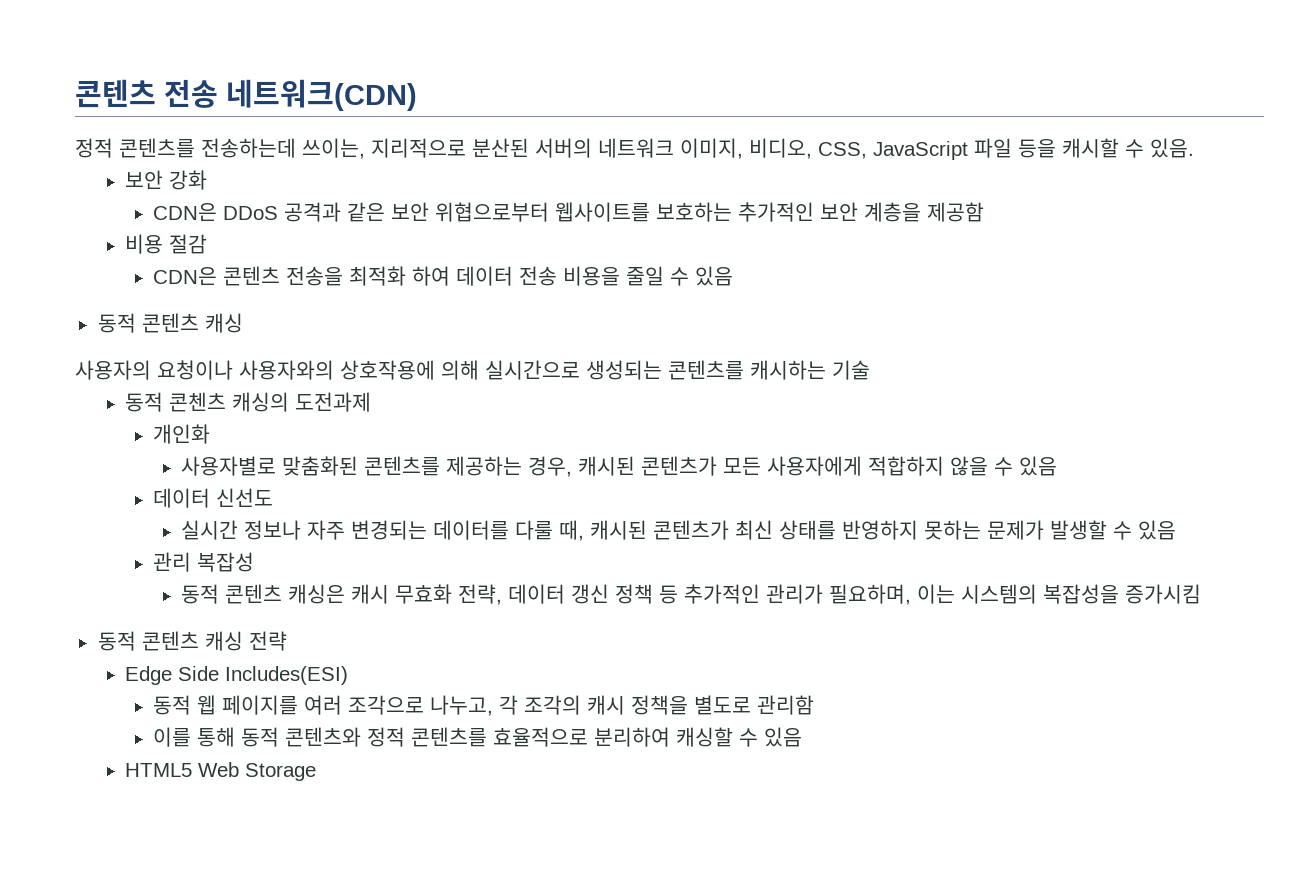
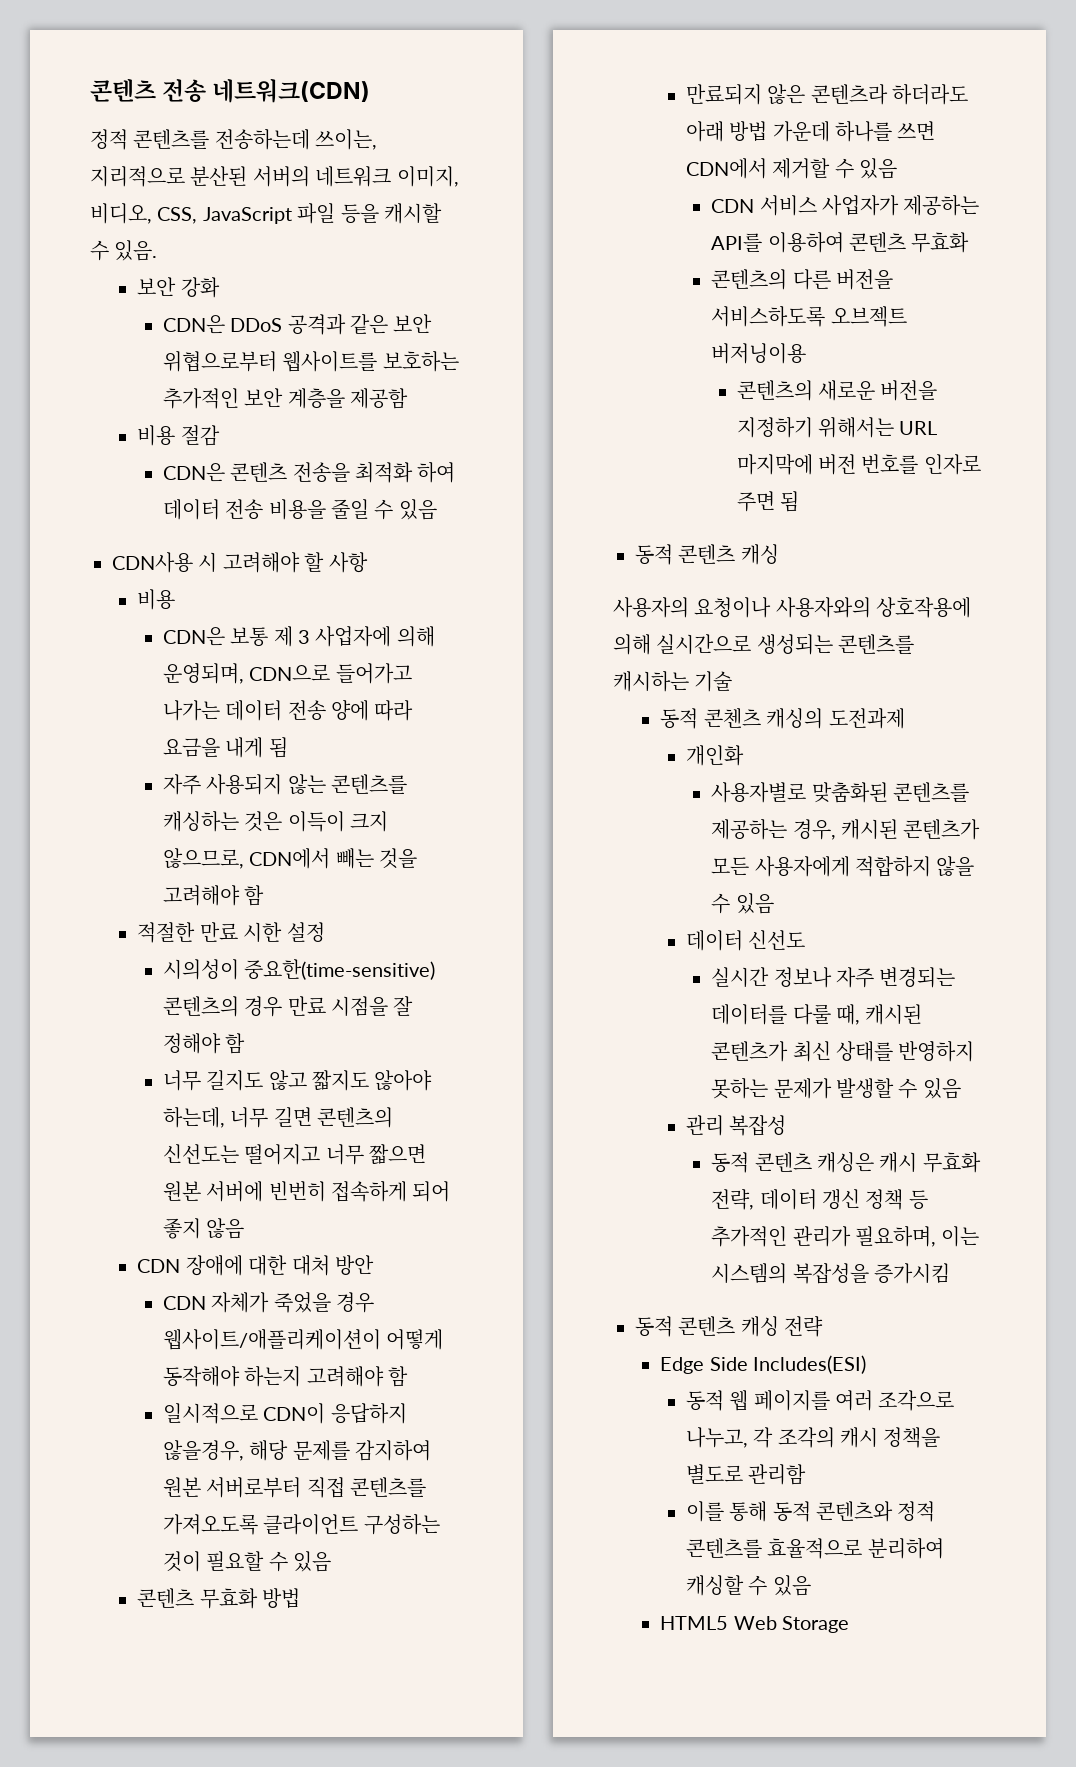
(734, 276) none -> [112,552,368,573] [137,589,176,610] [162,626,435,647] [162,663,412,684] [162,700,414,721] [162,737,288,758] [162,774,407,795] [162,811,388,832] [162,848,417,869] [162,885,265,906] [137,922,325,943] [162,959,436,980] [162,996,414,1017] [162,1033,246,1054] [162,1070,433,1091] [162,1107,393,1128] [162,1144,426,1165] [162,1181,451,1202] [162,1218,245,1239] [137,1255,374,1276] [162,1292,374,1313] [162,1329,444,1350] [162,1366,408,1387] [162,1403,407,1424] [162,1440,431,1461] [162,1477,426,1498] [162,1514,440,1535] [162,1551,331,1572] [137,1588,301,1609] [685,84,968,105] [685,121,936,142] [685,158,897,179] [711,195,980,216] [711,232,970,253] [711,269,893,290] [711,306,907,327] [711,343,807,364] [736,380,938,401] [736,417,938,438] [736,454,981,475] [736,491,799,512] // CDN사용 시 고려해야 할 사항 // 비용 // CDN은 보통 제 3 사업자에 의해 운영되며, CDN으로 들어가고 나가는 데이터 전송 양에 따라 요금을 내게 됨 // 자주 사용되지 않는 콘텐츠를 캐싱하는 것은 이득이 크지 않으므로, CDN에서 빼는 것을 고려해야 함 // 적절한 만료 시한 설정 // 시의성이 중요한(time-sensitive) 콘텐츠의 경우 만료 시점을 잘 정해야 함 // 너무 길지도 않고 짧지도 않아야 하는데, 너무 길면 콘텐츠의 신선도는 떨어지고 너무 짧으면 원본 서버에 빈번히 접속하게 되어 좋지 않음 // CDN 장애에 대한 대처 방안 // CDN 자체가 죽었을 경우 웹사이트/애플리케이션이 어떻게 동작해야 하는지 고려해야 함 // 일시적으로 CDN이 응답하지 않을경우, 해당 문제를 감지하여 원본 서버로부터 직접 콘텐츠를 가져오도록 클라이언트 구성하는 것이 필요할 수 있음 // 콘텐츠 무효화 방법 // 만료되지 않은 콘텐츠라 하더라도 아래 방법 가운데 하나를 쓰면 CDN에서 제거할 수 있음 // CDN 서비스 사업자가 제공하는 API를 이용하여 콘텐츠 무효화 // 콘텐츠의 다른 버전을 서비스하도록 오브젝트 버저닝이용 // 콘텐츠의 새로운 버전을 지정하기 위해서는 URL 마지막에 버전 번호를 인자로 주면 됨

